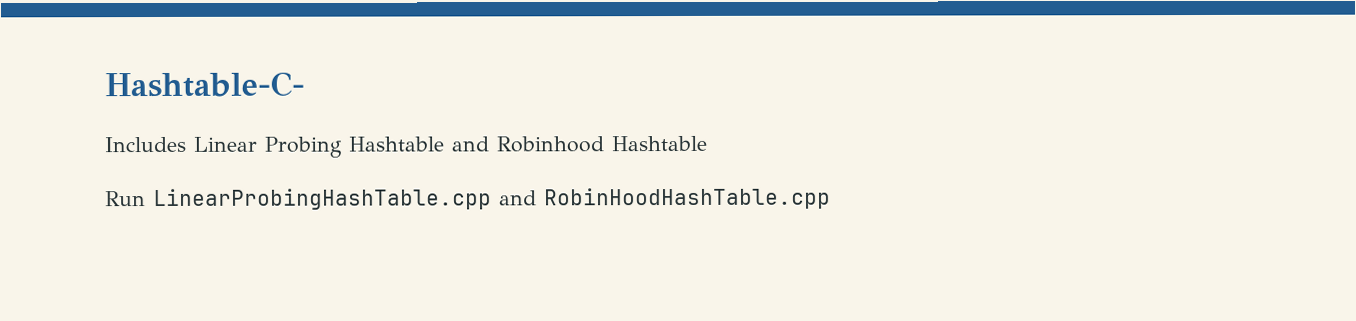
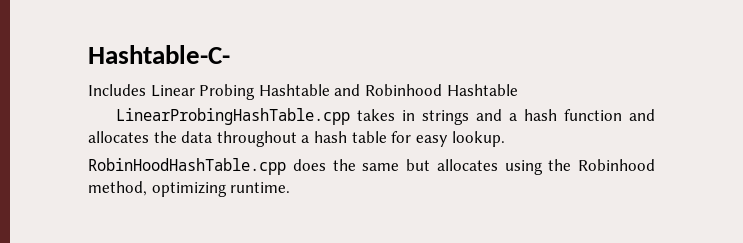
[105,187,831,211] Run LinearProbingHashTable.cpp and RobinHoodHashTable.cpp -> [115,108,655,125] [88,131,506,147] [88,158,655,175] [88,181,291,197] LinearProbingHashTable.cpp takes in strings and a hash function and allocates the data throughout a hash table for easy lookup. // RobinHoodHashTable.cpp does the same but allocates using the Robinhood method, optimizing runtime.

